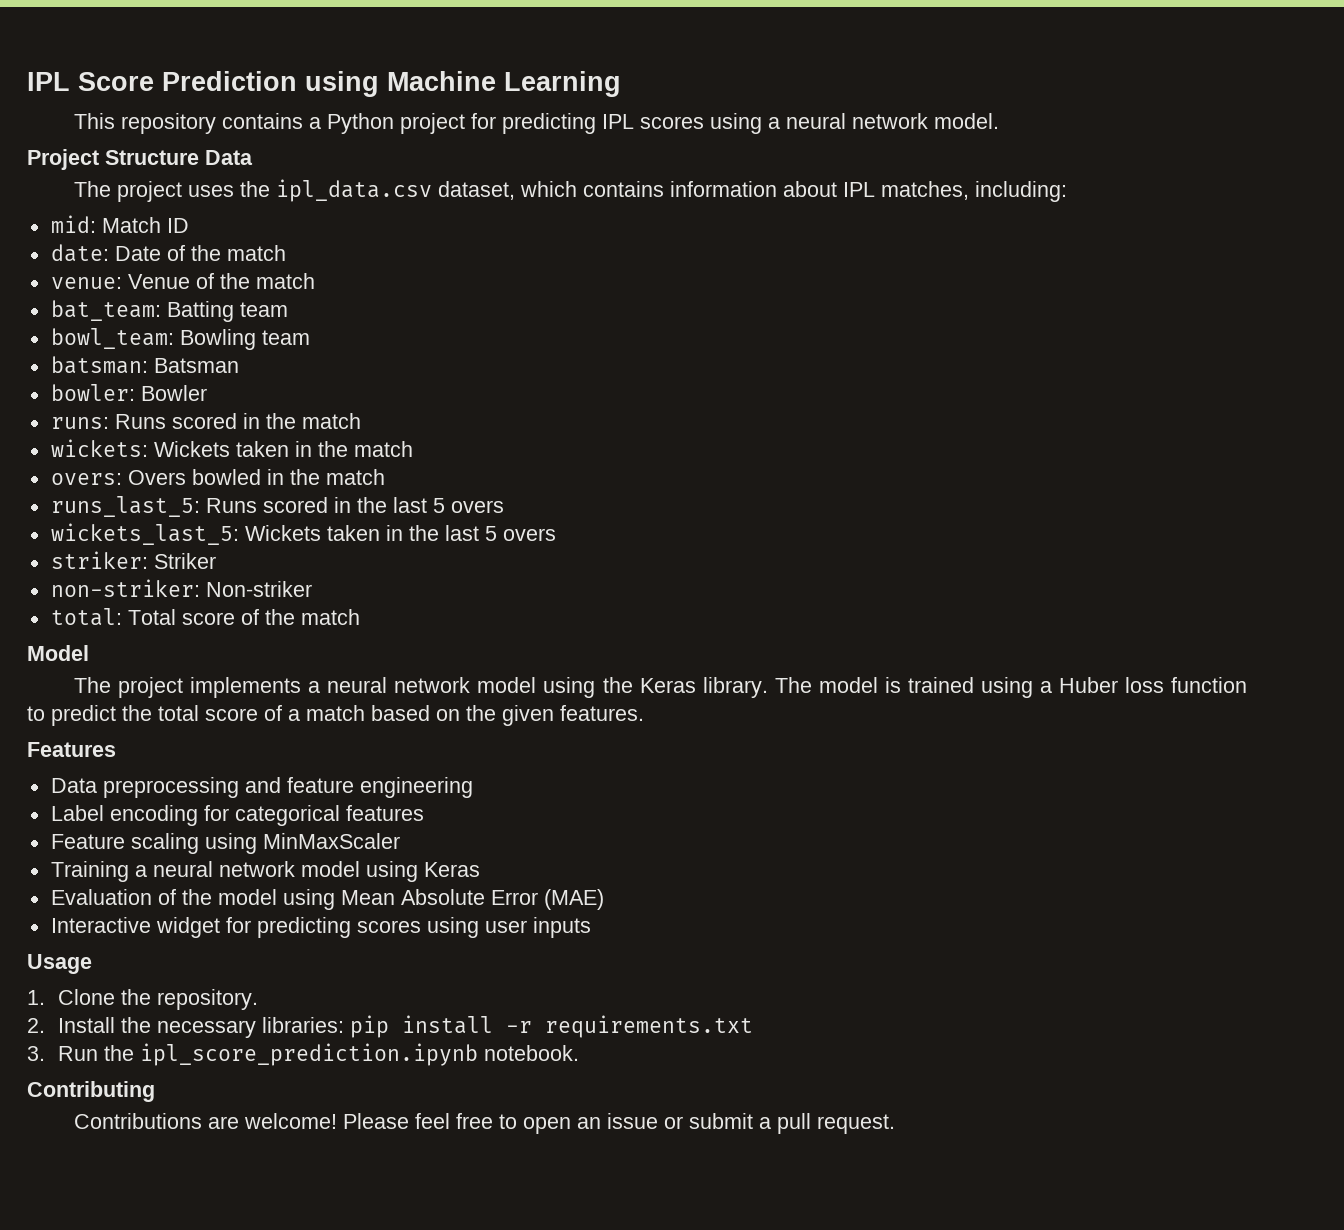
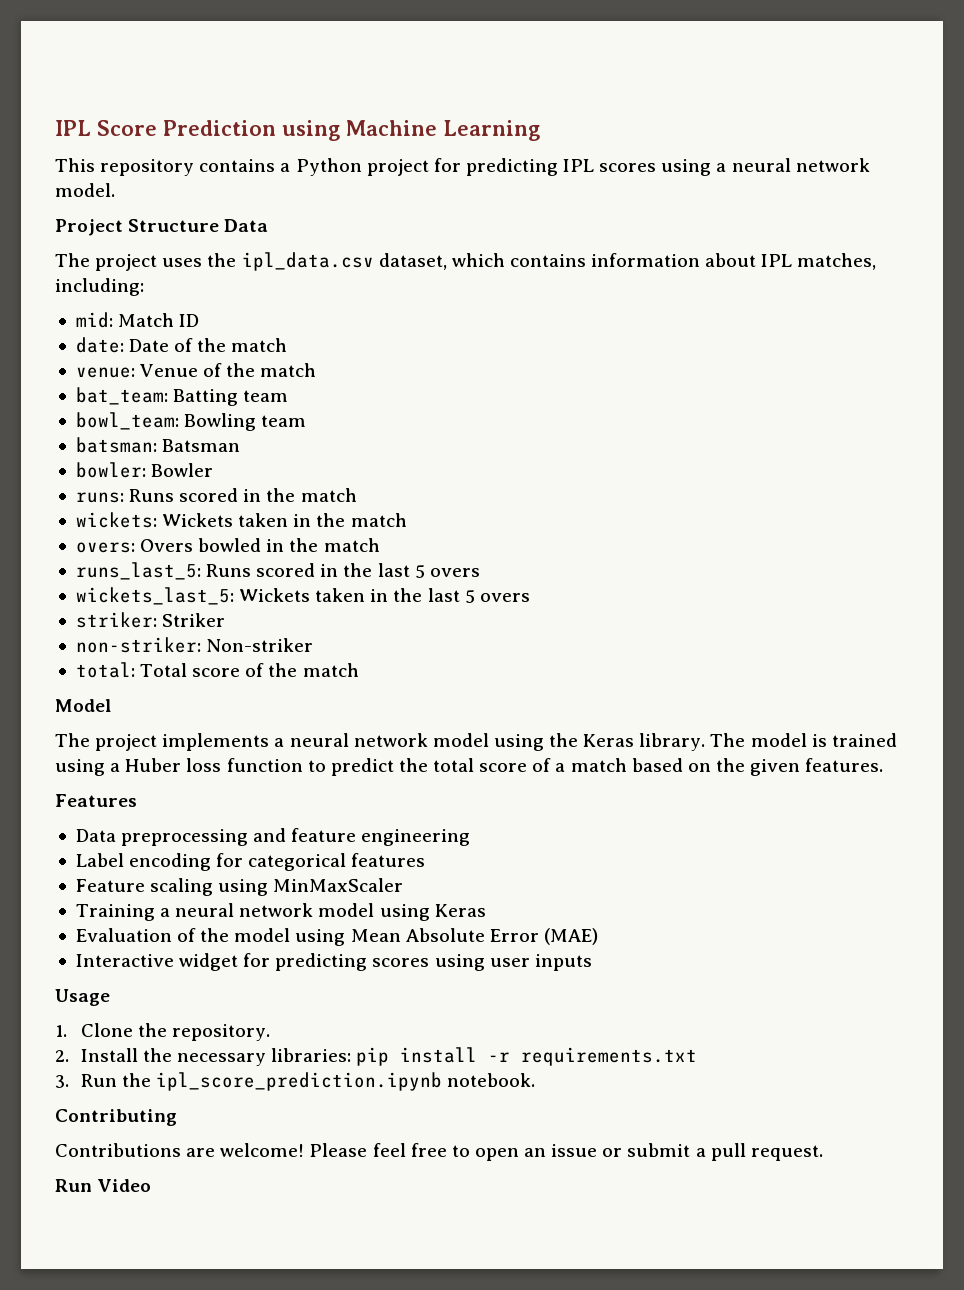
(896, 1124) none -> [55,1179,152,1192] // Run Video

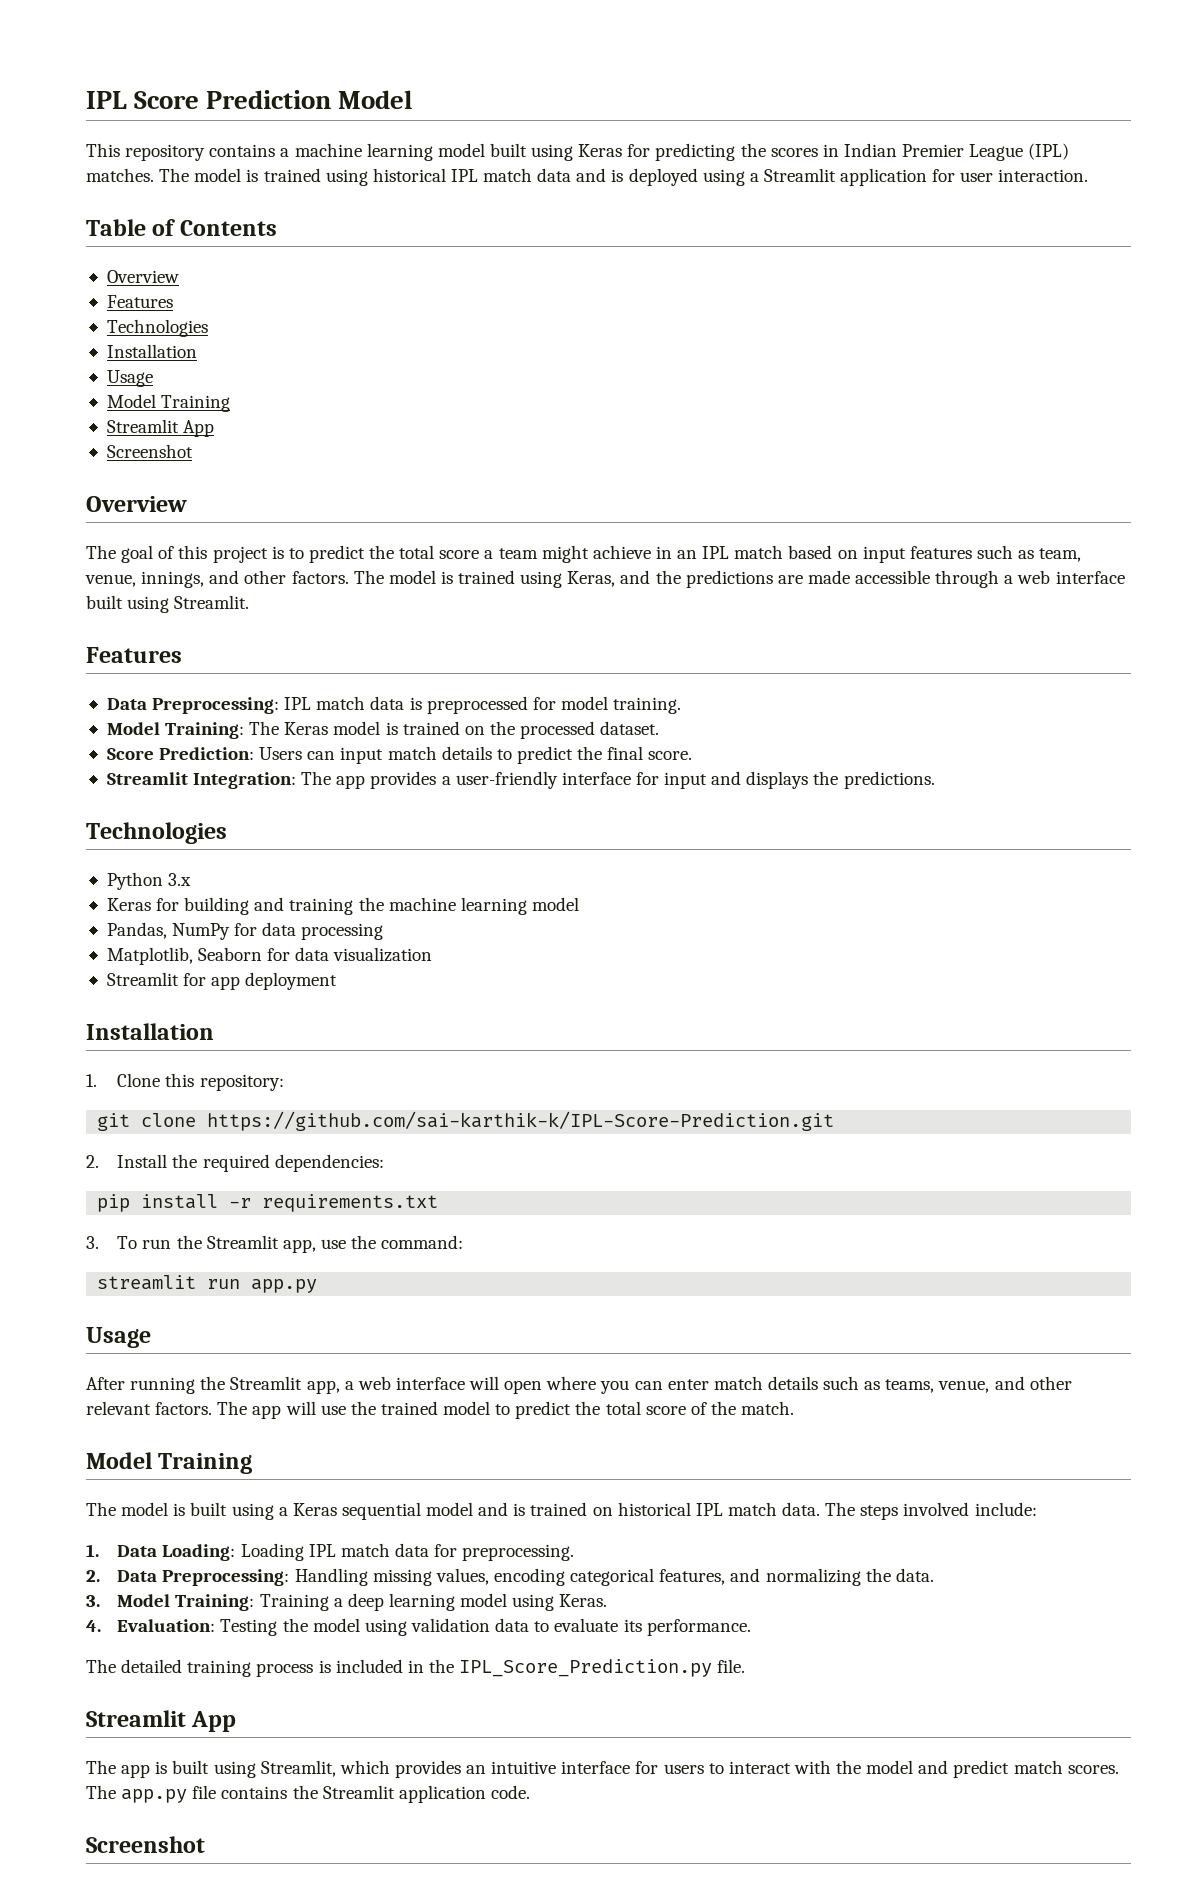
[282,120,540,141] using Machine Learning -> [338,90,413,109] Model
[295,158,870,176] [55,183,115,197] [55,219,269,236] [55,252,877,271] [55,278,144,296] [75,312,200,328] [75,337,288,353] [75,363,317,378] [75,387,289,406] [75,412,307,431] [75,437,241,453] [75,462,214,478] [75,488,357,503] [75,512,407,528] [75,538,380,553] [75,562,480,580] [75,587,530,605] [75,612,226,628] [75,637,314,653] [75,662,359,678] [55,699,111,712] [55,733,897,751] [55,758,303,776] Python project for predicting IPL scores using a neural network model. // Project Structure Data // The project uses the ipl_data.csv dataset, which contains information about IPL matches, including: // mid: Match ID // date: Date of the match // venue: Venue of the match // bat_team: Batting team // bowl_team: Bowling team // batsman: Batsman // bowler: Bowler // runs: Runs scored in the match // wickets: Wickets taken in the match // overs: Overs bowled in the match // runs_last_5: Runs scored in the last 5 overs // wickets_last_5: Wickets taken in the last 5 overs // striker: Striker // non-striker: Non-striker // total: Total score of the match // Model // The project implements a neural network model using the Keras library. The model is trained using a Huber loss function -> [294,143,1070,161] [86,168,1089,186] [86,219,277,236] [106,270,179,283] [106,295,173,308] [106,319,208,337] [106,344,197,358] [106,370,153,387] [106,394,231,412] [106,419,215,437] [106,444,193,458] [86,496,187,512] [86,545,1082,563] [85,570,1125,588] [86,595,250,613] [86,647,182,663] [106,696,682,714] [106,721,660,739] [106,746,693,764] [106,771,935,789] [86,822,227,844] [106,872,192,890] [106,897,579,915] [106,922,384,940] [106,947,433,965] [106,972,338,990] [86,1023,214,1040] [86,1073,284,1091] [97,1111,835,1131] [86,1154,384,1172] [97,1194,439,1212] [86,1235,464,1253] [97,1275,318,1293] [86,1327,151,1348] [86,1376,1072,1394] [86,1401,491,1419] machine learning model built using Keras for predicting the scores in Indian Premier League (IPL) matches. The model is trained using historical IPL match data and is deployed using a Streamlit application for user interaction. // Table of Contents // Overview // Features // Technologies // Installation // Usage // Model Training // Streamlit App // Screenshot // Overview // The goal of this project is to predict the total score a team might achieve in an IPL match based on input features such as team, venue, innings, and other factors. The model is trained using Keras, and the predictions are made accessible through a web interface built using Streamlit. // Features // Data Preprocessing: IPL match data is preprocessed for model training. // Model Training: The Keras model is trained on the processed dataset. // Score Prediction: Users can input match details to predict the final score. // Streamlit Integration: The app provides a user-friendly interface for input and displays the predictions. // Technologies // Python 3.x // Keras for building and training the machine learning model // Pandas, NumPy for data processing // Matplotlib, Seaborn for data visualization // Streamlit for app deployment // Installation // 1. Clone this repository: // git clone https://github.com/sai-karthik-k/IPL-Score-Prediction.git // 2. Install the required dependencies: // pip install -r requirements.txt // 3. To run the Streamlit app, use the command: // streamlit run app.py // Usage // After running the Streamlit app, a web interface will open where you can enter match details such as teams, venue, and other relevant factors. The app will use the trained model
[555,758,884,776] [55,794,137,807] [75,828,471,846] [75,853,426,871] [75,878,404,896] [75,903,486,921] [75,928,598,946] [75,953,592,971] [55,989,110,1006] [55,1023,270,1041] [55,1047,698,1066] [55,1072,535,1091] [55,1109,177,1126] [55,1143,823,1161] [55,1179,152,1192] a match based on the given features. // Features // Data preprocessing and feature engineering // Label encoding for categorical features // Feature scaling using MinMaxScaler // Training a neural network model using Keras // Evaluation of the model using Mean Absolute Error (MAE) // Interactive widget for predicting scores using user inputs // Usage // 1. Clone the repository. // 2. Install the necessary libraries: pip install -r requirements.txt // 3. Run the ipl_score_prediction.ipynb notebook. // Contributing // Contributions are welcome! Please feel free to open an issue or submit a pull request. // Run Video -> [710,1401,795,1415] [86,1452,253,1474] [86,1502,1037,1520] [86,1543,575,1561] [86,1568,934,1586] [86,1593,608,1611] [86,1618,751,1636] [86,1659,746,1677] [86,1710,237,1732] [86,1760,1119,1778] [86,1785,530,1803] [86,1836,205,1853] the match. // Model Training // The model is built using a Keras sequential model and is trained on historical IPL match data. The steps involved include: // 1. Data Loading: Loading IPL match data for preprocessing. // 2. Data Preprocessing: Handling missing values, encoding categorical features, and normalizing the data. // 3. Model Training: Training a deep learning model using Keras. // 4. Evaluation: Testing the model using validation data to evaluate its performance. // The detailed training process is included in the IPL_Score_Prediction.py file. // Streamlit App // The app is built using Streamlit, which provides an intuitive interface for users to interact with the model and predict match scores. The app.py file contains the Streamlit application code. // Screenshot

